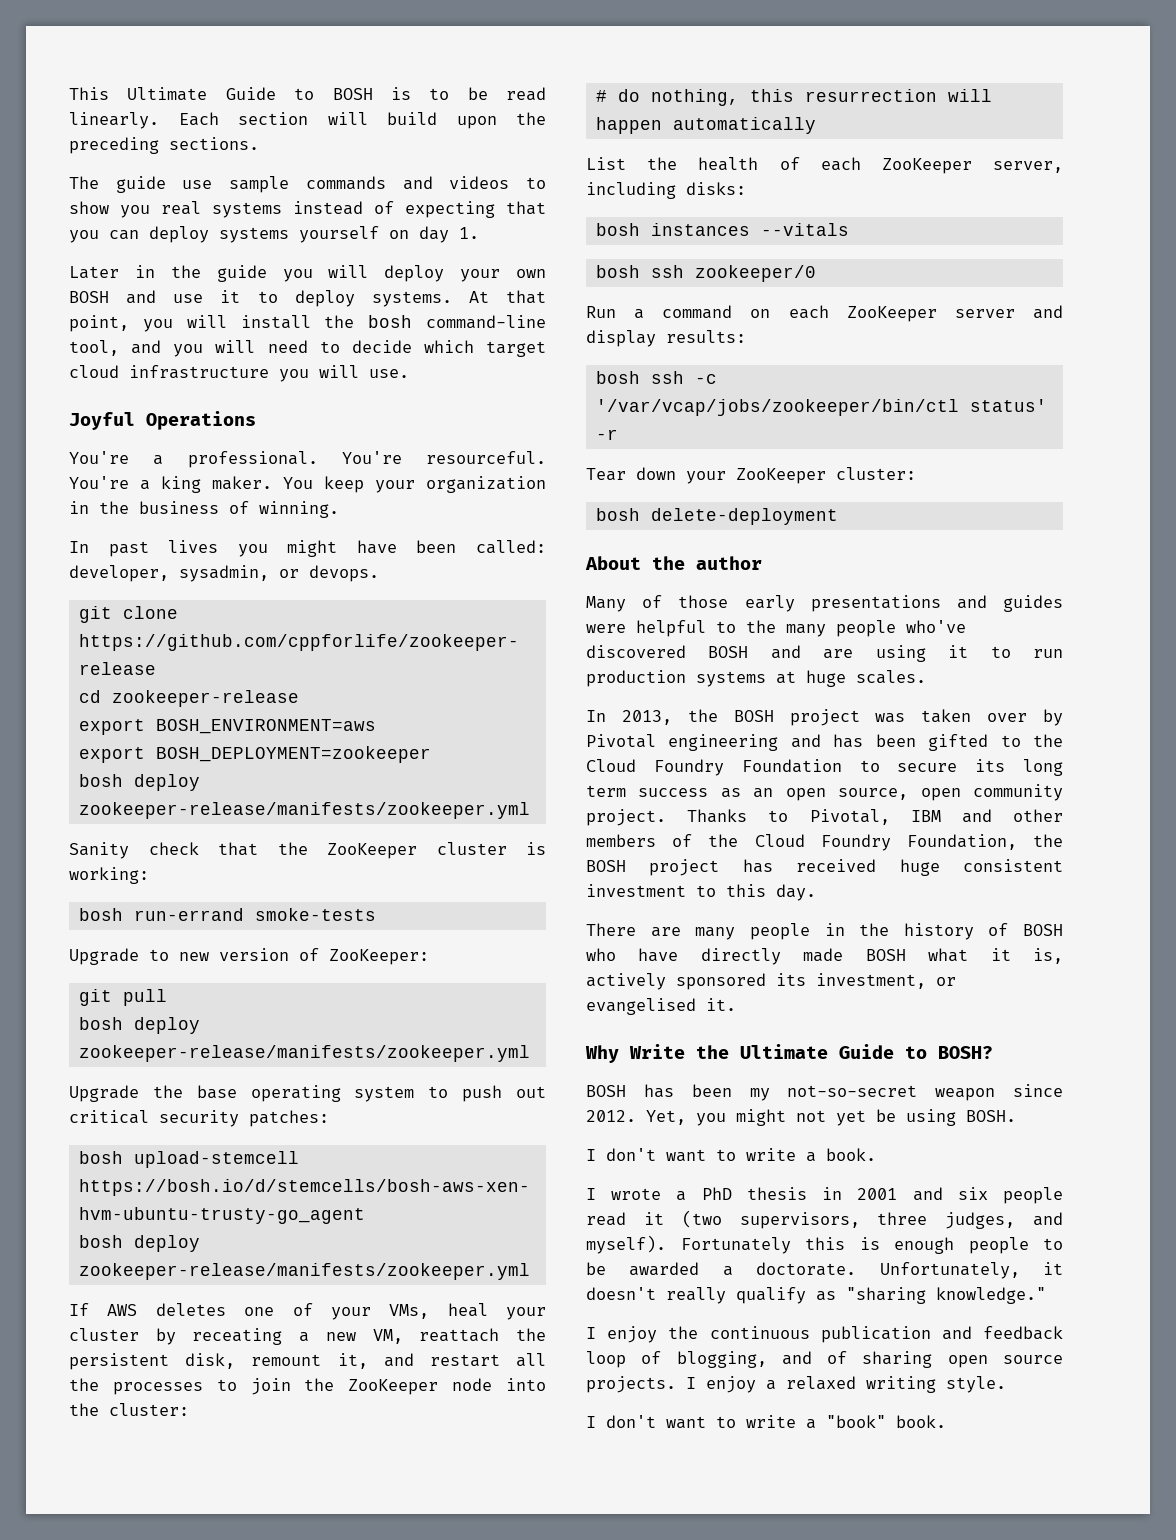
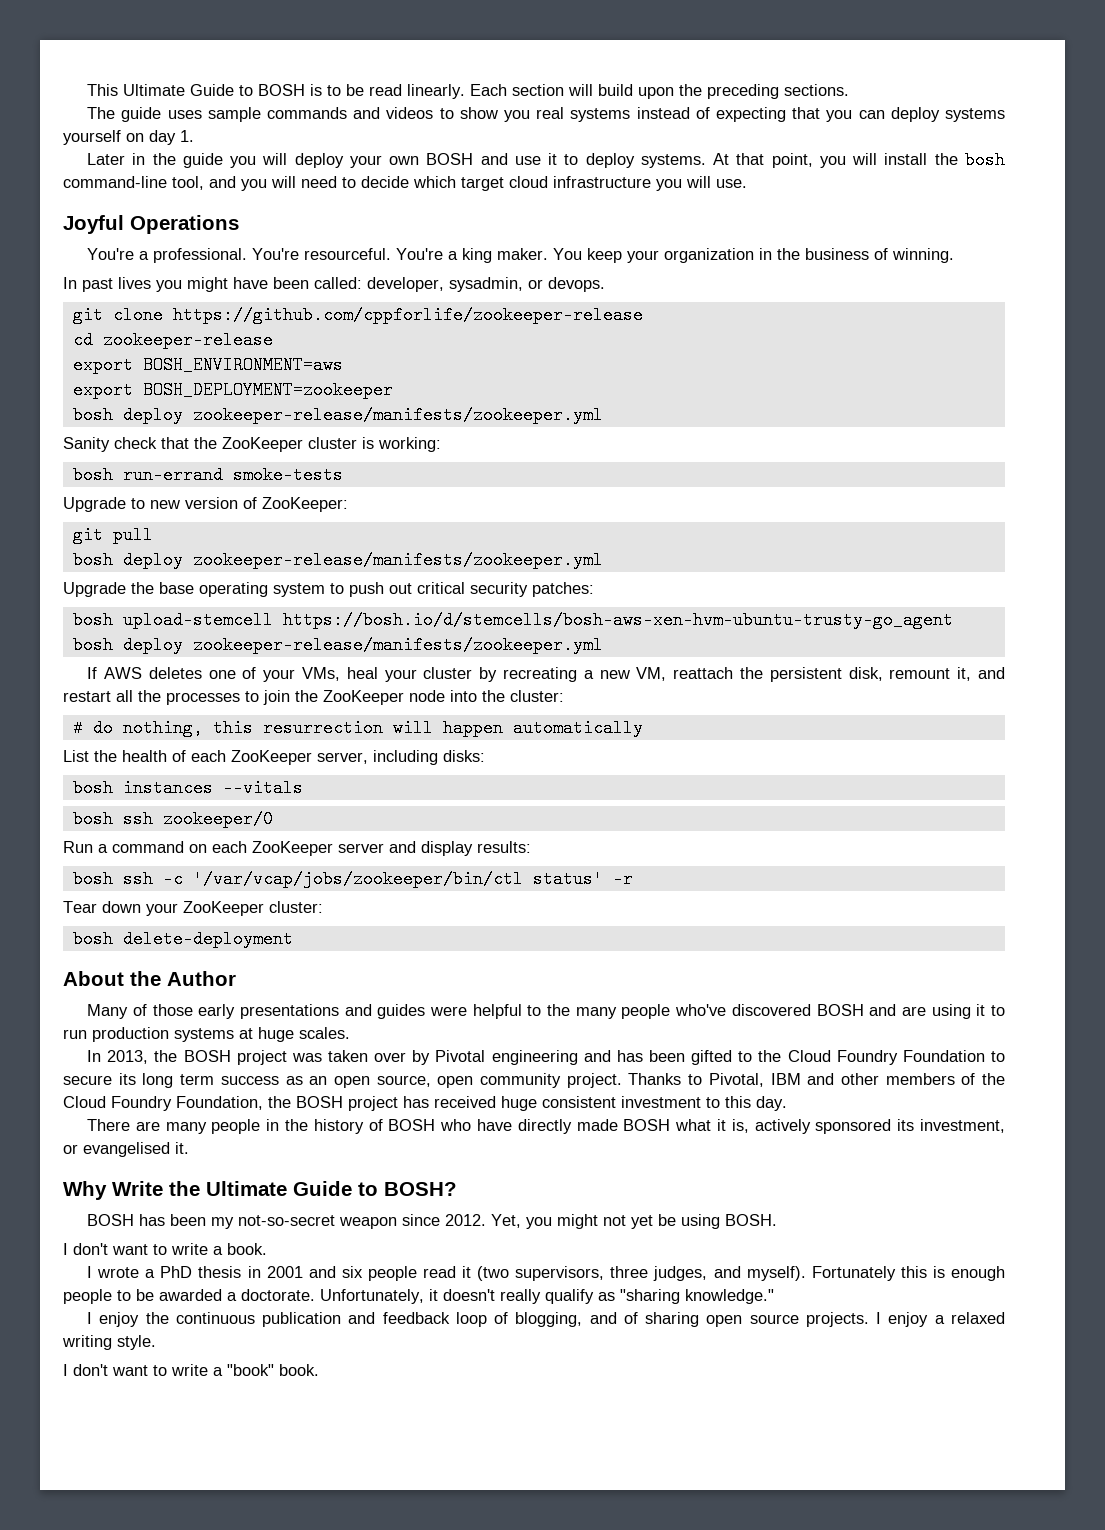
[182,180,213,189] use -> [167,110,202,119] uses
[192,1328,283,1345] receating -> [502,667,577,682] recreating
[696,556,762,570] author -> [167,971,236,986] Author

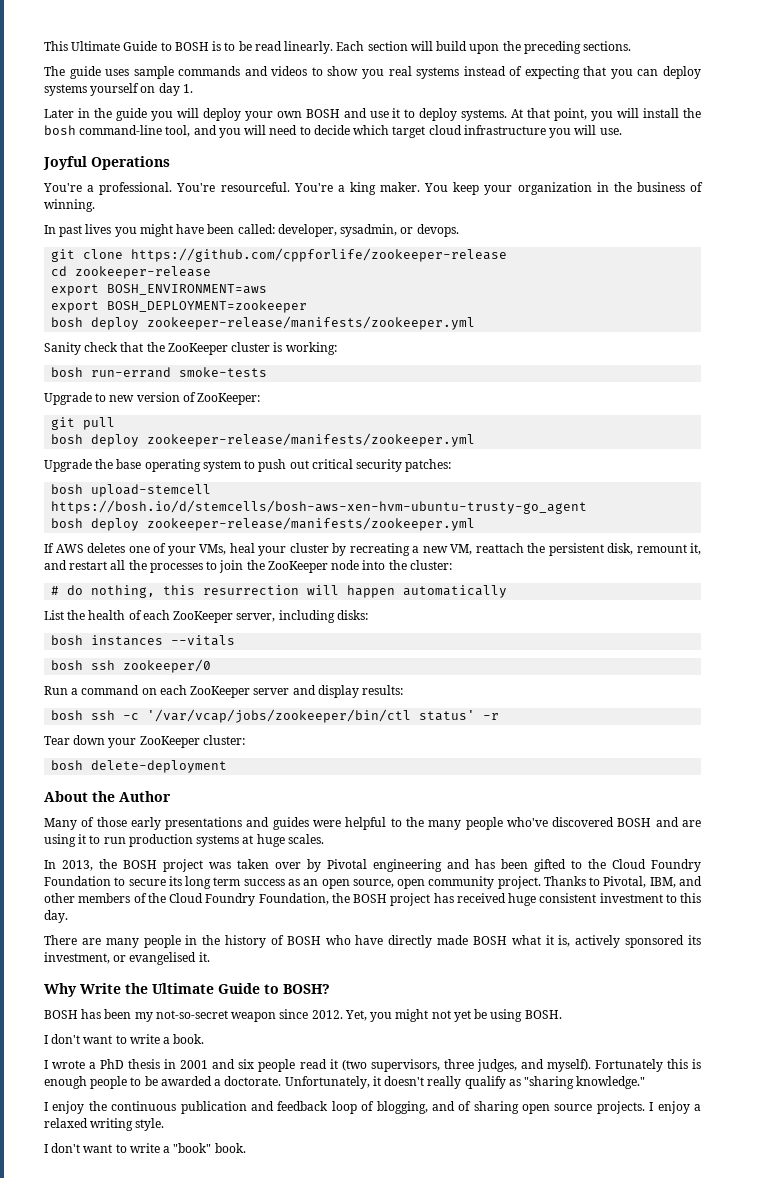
[770,1073,801,1085] IBM -> [649,877,676,888] IBM,

